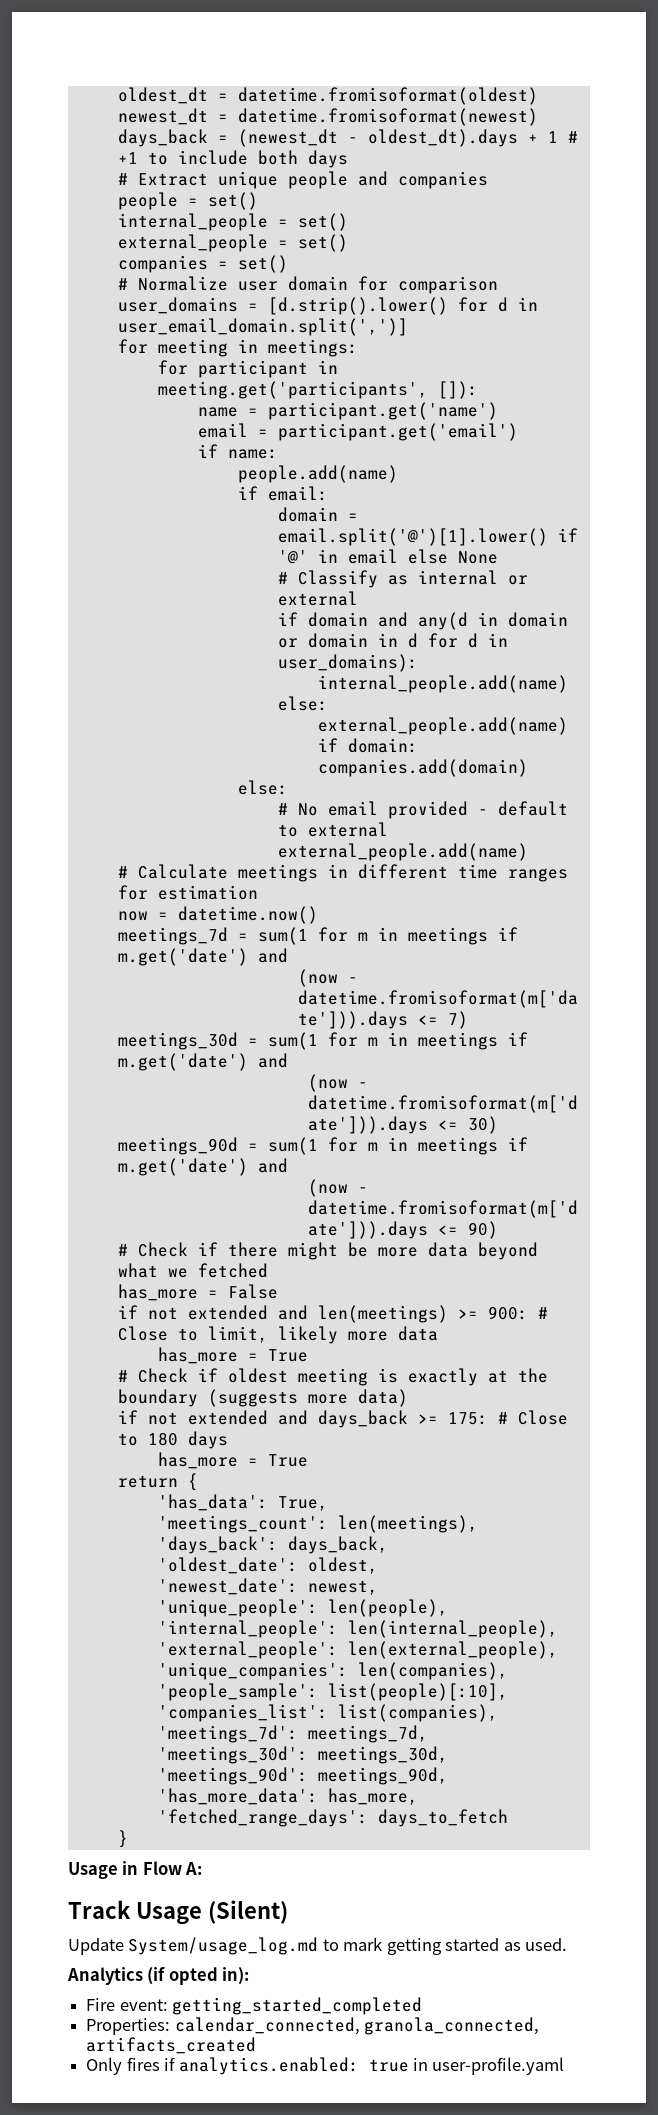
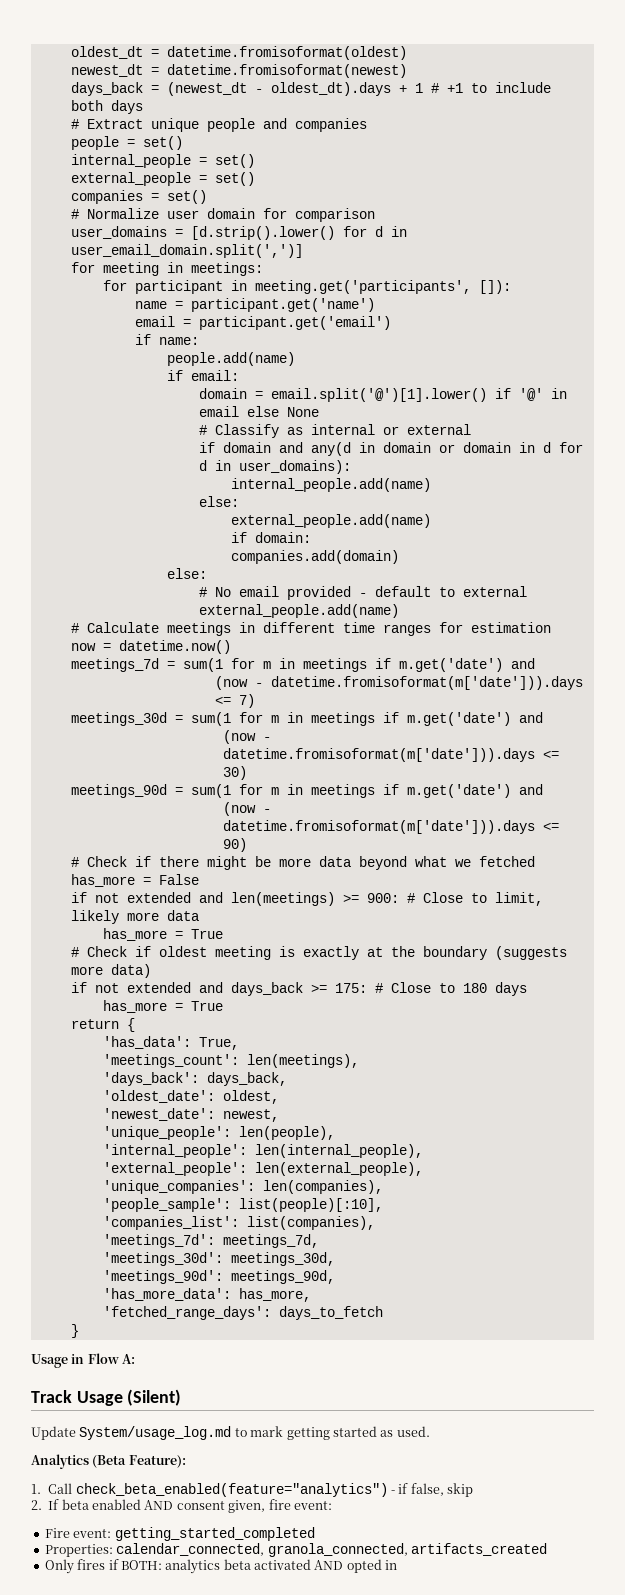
[147,1967,250,1985] (if opted in): -> [92,1455,186,1468] [31,1483,474,1497] [31,1499,332,1513] (Beta Feature): // 1. Call check_beta_enabled(feature="analytics") - if false, skip // 2. If beta enabled AND consent given, fire event:
[178,2057,565,2075] analytics.enabled: true in user-profile.yaml -> [120,1559,398,1574] BOTH: analytics beta activated AND opted in

